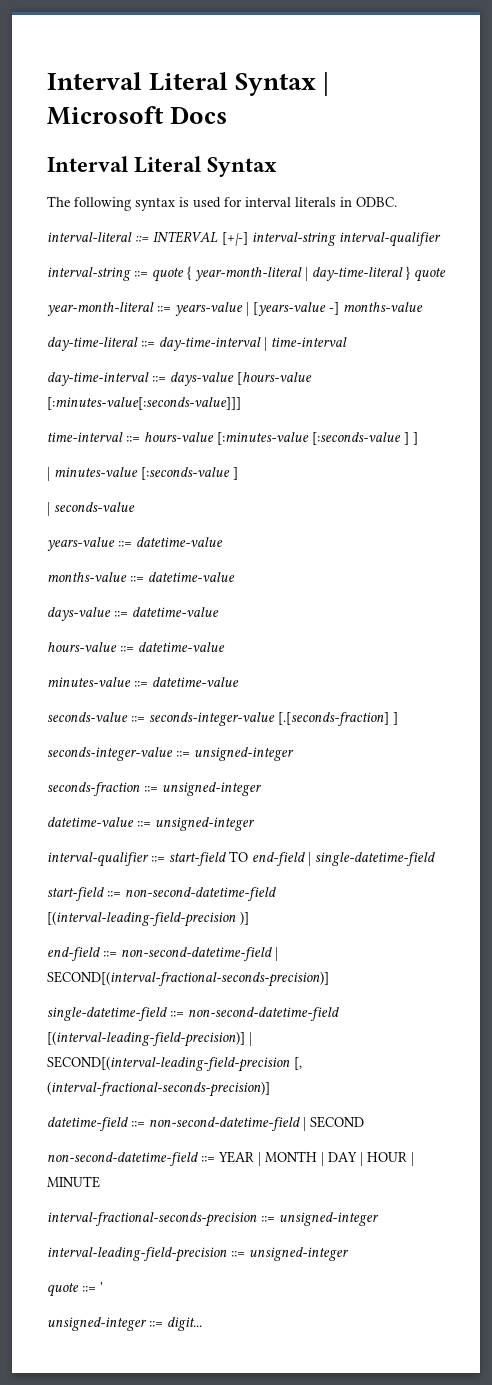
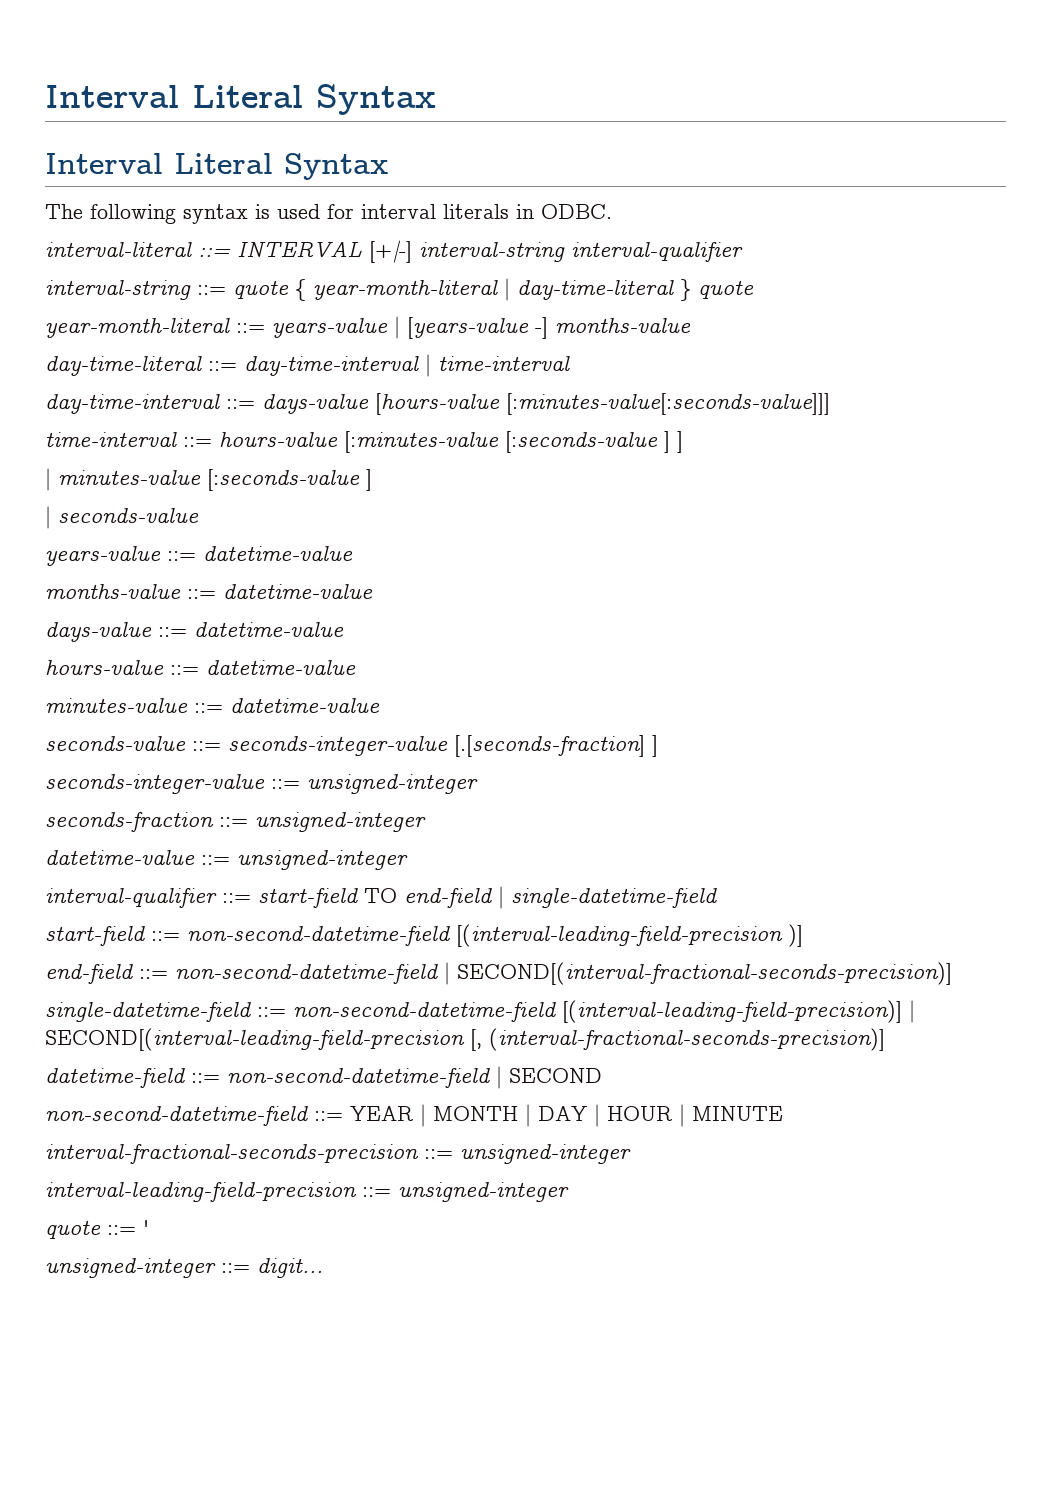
[47,72,330,96] [47,106,228,125] Interval Literal Syntax | Microsoft Docs -> [45,84,436,115] Interval Literal Syntax

